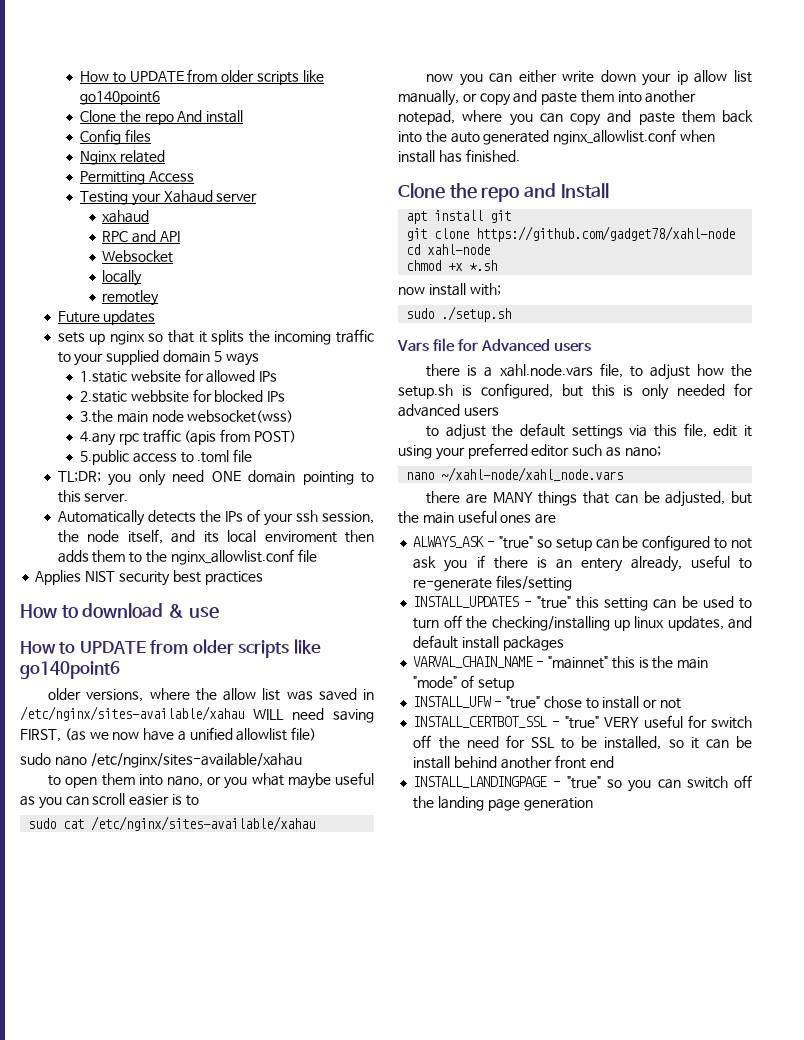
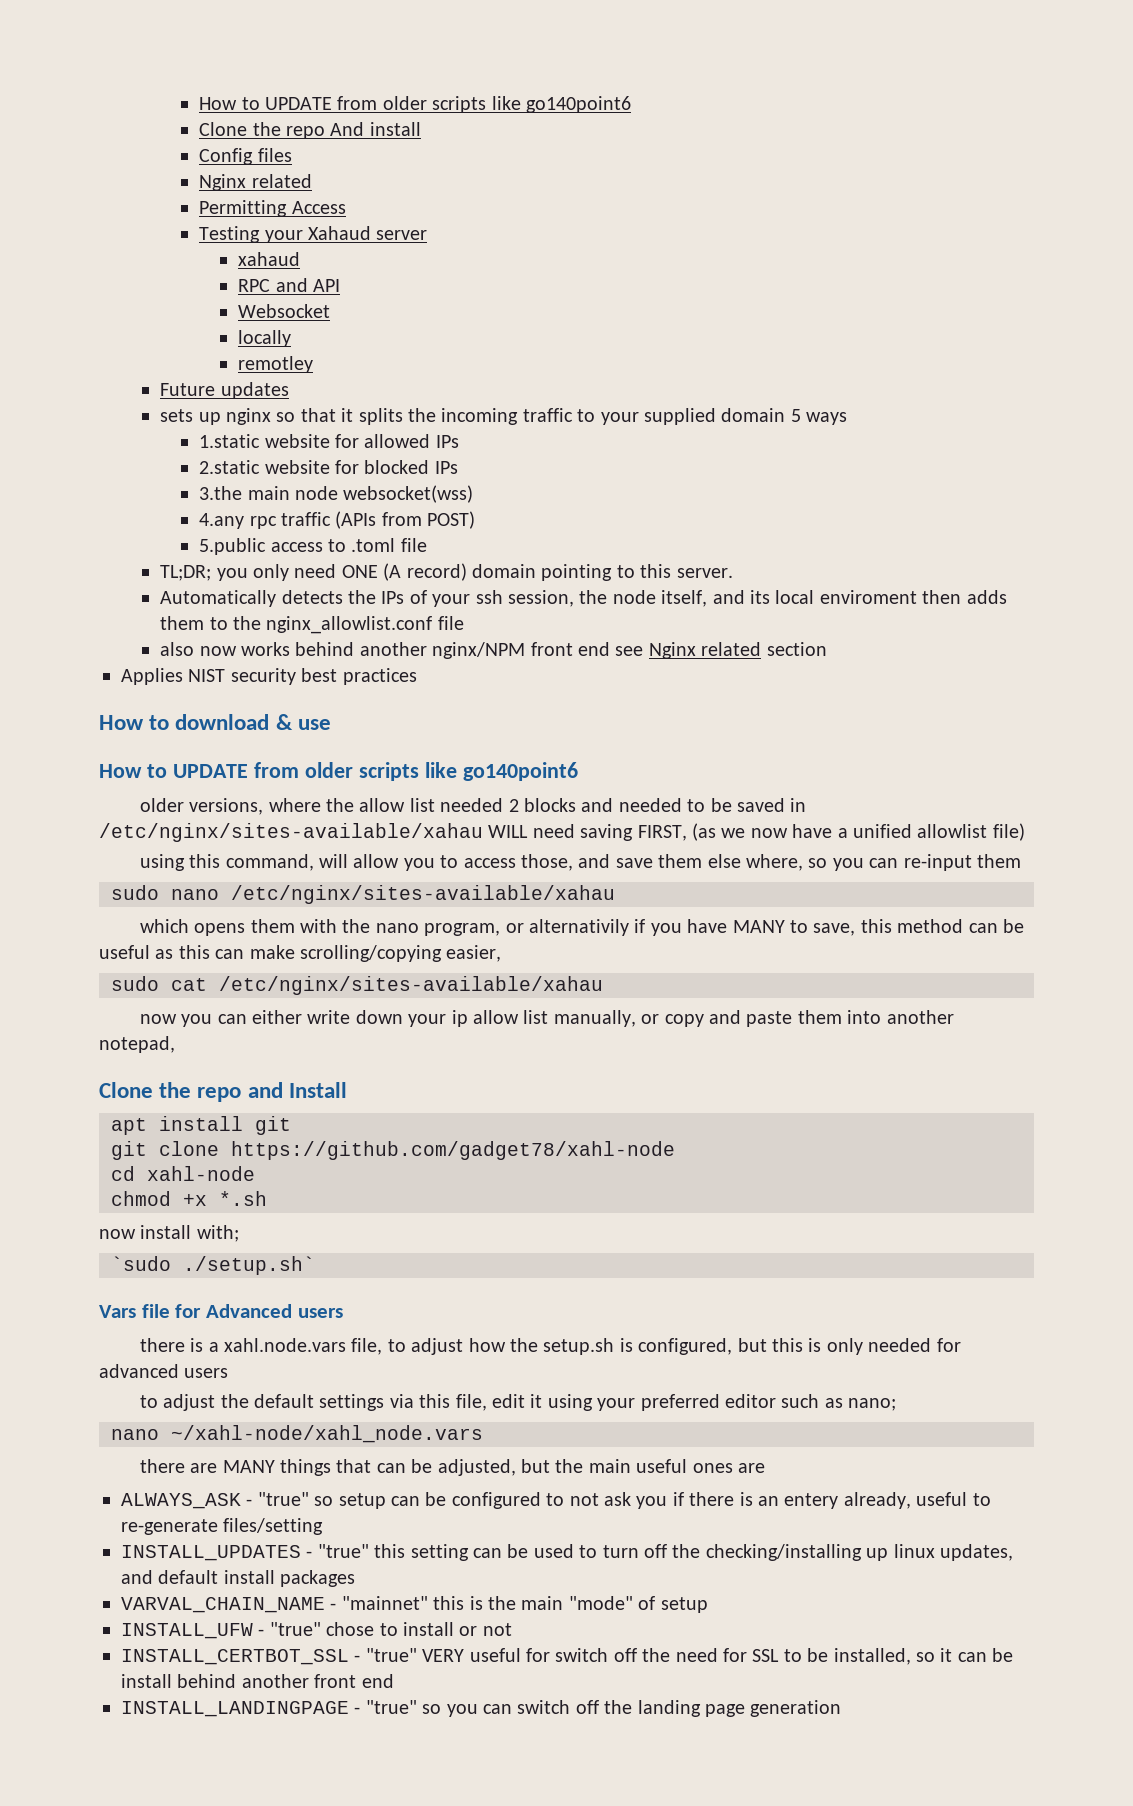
[130,390,189,403] webbsite -> [264,460,330,474] website
[184,430,217,445] (apis -> [335,511,377,529] (APIs
(241, 476) none -> [383,563,467,581] (A record)
(317, 555) none -> [160,642,827,659] // also now works behind another nginx/NPM front end see Nginx related section
[286,691,313,701] was -> [440,798,732,812] needed 2 blocks and needed to be
[20,753,302,768] [48,772,374,789] [20,793,199,809] sudo nano /etc/nginx/sites-available/xahau // to open them into nano, or you what maybe useful as you can scroll easier is to -> [139,854,1022,871] [111,885,615,904] [139,919,1025,936] [99,945,502,962] using this command, will allow you to access those, and save them else where, so you can re-input them // sudo nano /etc/nginx/sites-available/xahau // which opens them with the nano program, or alternativily if you have MANY to save, this method can be useful as this can make scrolling/copying easier,
[462,110,753,126] [398,129,715,145] [398,149,520,163] where you can copy and paste them back into the auto generated nginx_allowlist.conf when install has finished. -> (175, 1044) none
[406,306,512,322] sudo ./setup.sh -> [111,1256,315,1275] `sudo ./setup.sh`

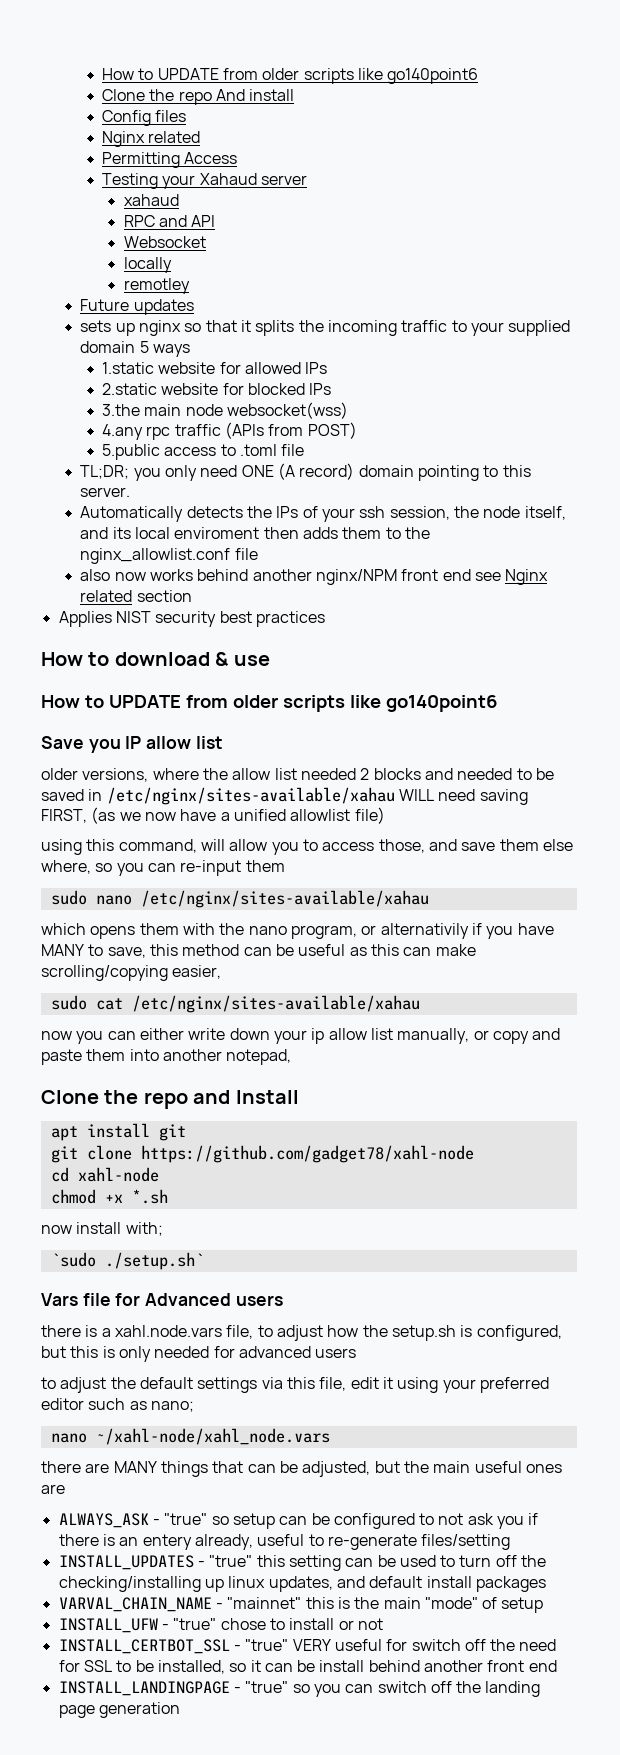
(578, 771) none -> [41,736,223,753] // Save you IP allow list

